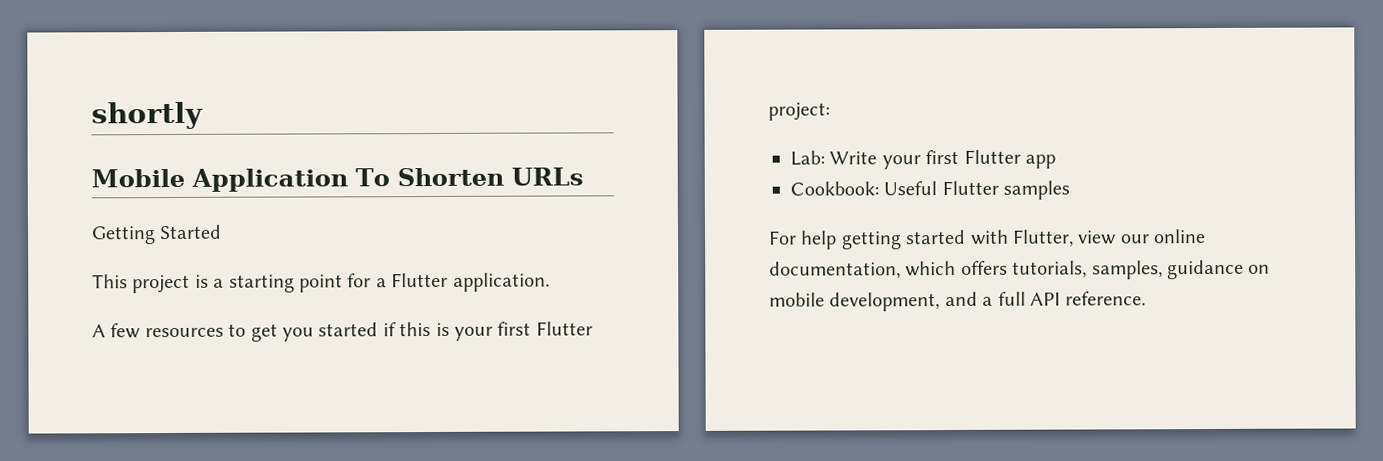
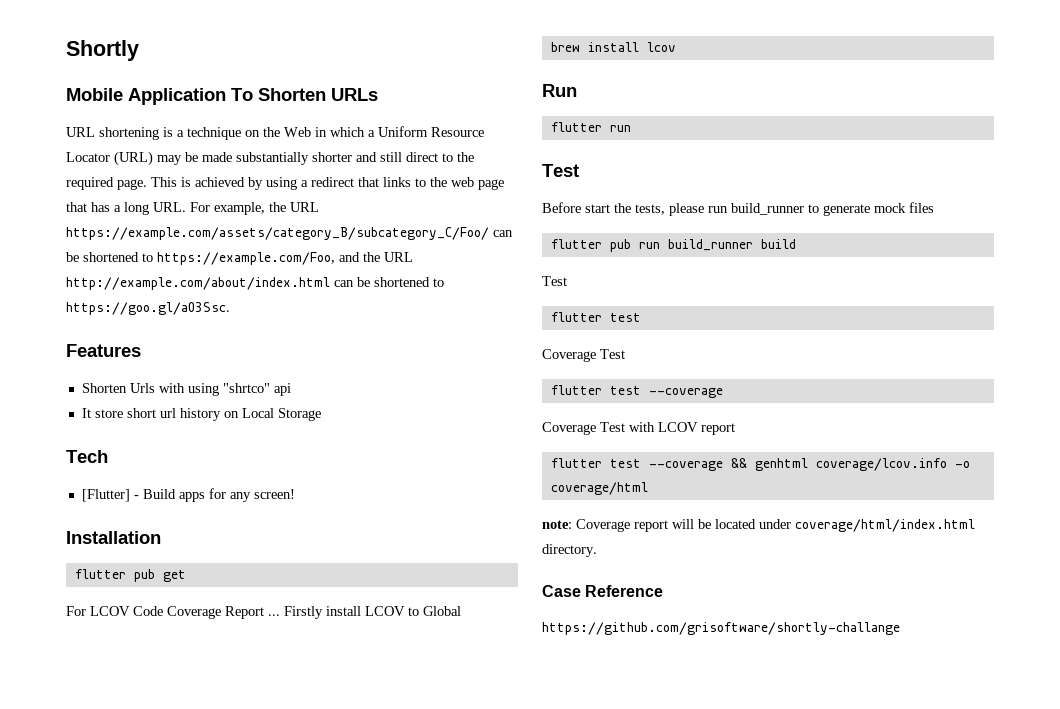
[91,101,203,130] shortly -> [66,40,139,61] Shortly
[91,224,223,245] [92,272,550,294] [92,321,593,342] [768,102,830,121] [790,149,1056,170] [790,180,1071,200] [769,229,1207,250] [769,259,1271,280] [769,291,1147,312] Getting Started // This project is a starting point for a Flutter application. // A few resources to get you started if this is your first Flutter project: // Lab: Write your first Flutter app // Cookbook: Useful Flutter samples // For help getting started with Flutter, view our online documentation, which offers tutorials, samples, guidance on mobile development, and a full API reference. -> [66,126,484,140] [66,151,474,166] [66,177,504,190] [66,202,319,215] [66,227,513,240] [66,252,413,265] [66,277,444,290] [66,302,230,315] [66,344,141,357] [81,383,291,396] [81,408,321,421] [66,450,108,463] [81,488,295,502] [66,531,161,544] [74,569,186,582] [66,606,461,619] [550,42,676,52] [542,84,577,97] [550,122,631,132] [542,164,579,177] [542,202,934,216] [550,239,796,252] [542,276,567,286] [550,312,641,322] [542,349,625,362] [550,385,723,398] [542,422,735,435] [550,458,970,471] [550,482,648,495] [542,519,975,532] [542,544,597,557] [542,585,664,597] [542,622,900,635] URL shortening is a technique on the Web in which a Uniform Resource Locator (URL) may be made substantially shorter and still direct to the required page. This is achieved by using a redirect that links to the web page that has a long URL. For example, the URL https://example.com/assets/category_B/subcategory_C/Foo/ can be shortened to https://example.com/Foo, and the URL http://example.com/about/index.html can be shortened to https://goo.gl/aO3Ssc. // Features // Shorten Urls with using "shrtco" api // It store short url history on Local Storage // Tech // [Flutter] - Build apps for any screen! // Installation // flutter pub get // For LCOV Code Coverage Report ... Firstly install LCOV to Global // brew install lcov // Run // flutter run // Test // Before start the tests, please run build_runner to generate mock files // flutter pub run build_runner build // Test // flutter test // Coverage Test // flutter test --coverage // Coverage Test with LCOV report // flutter test --coverage && genhtml coverage/lcov.info -o coverage/html // note: Coverage report will be located under coverage/html/index.html directory. // Case Reference // https://github.com/grisoftware/shortly-challange

